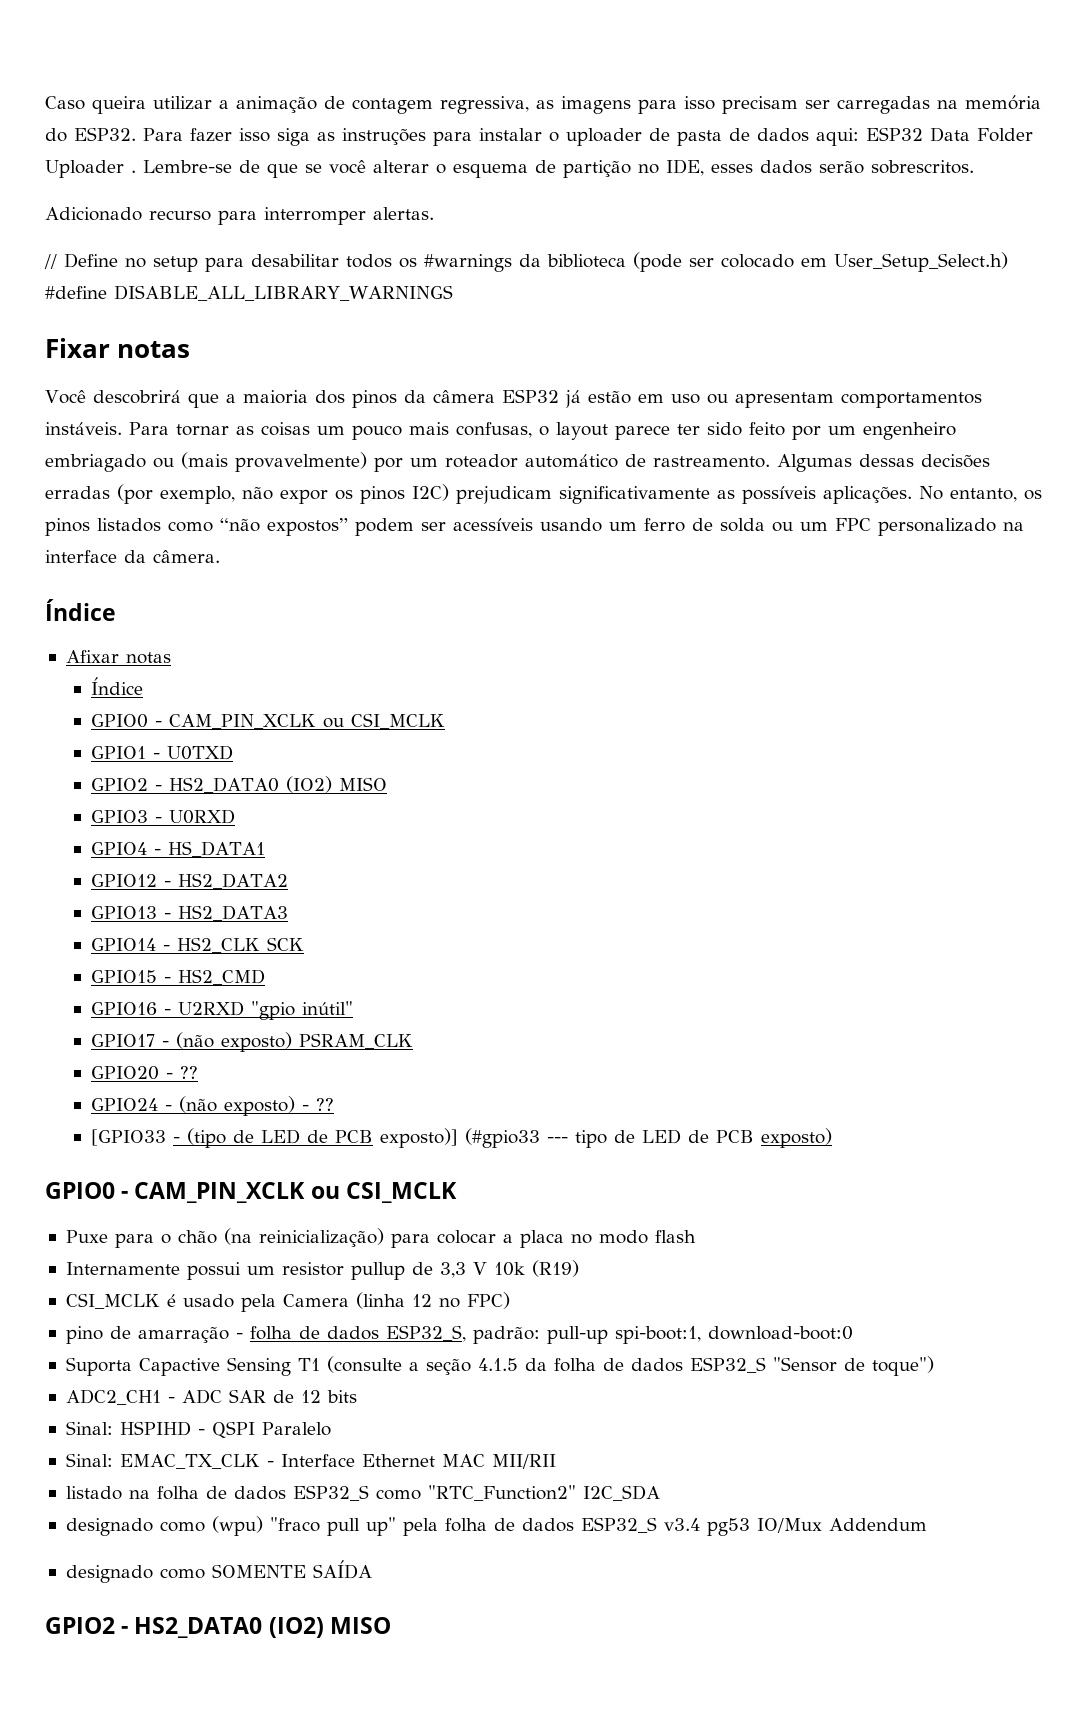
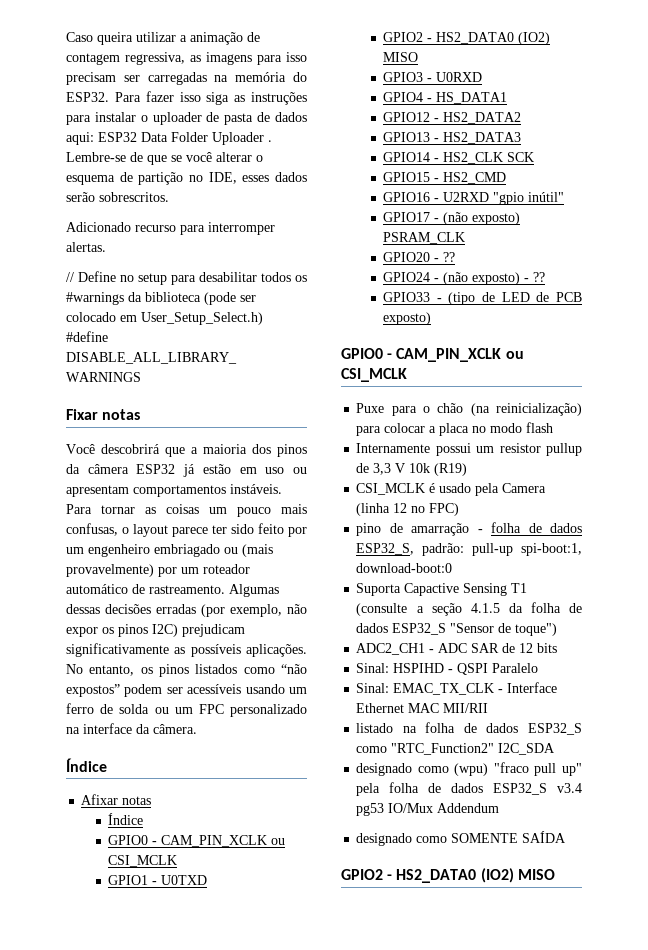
[90,1129,166,1146] [GPIO33 -> [383,292,431,302] GPIO33
[379,1128,754,1148] exposto)] (#gpio33 --- tipo de LED de PCB -> (582, 297) none

